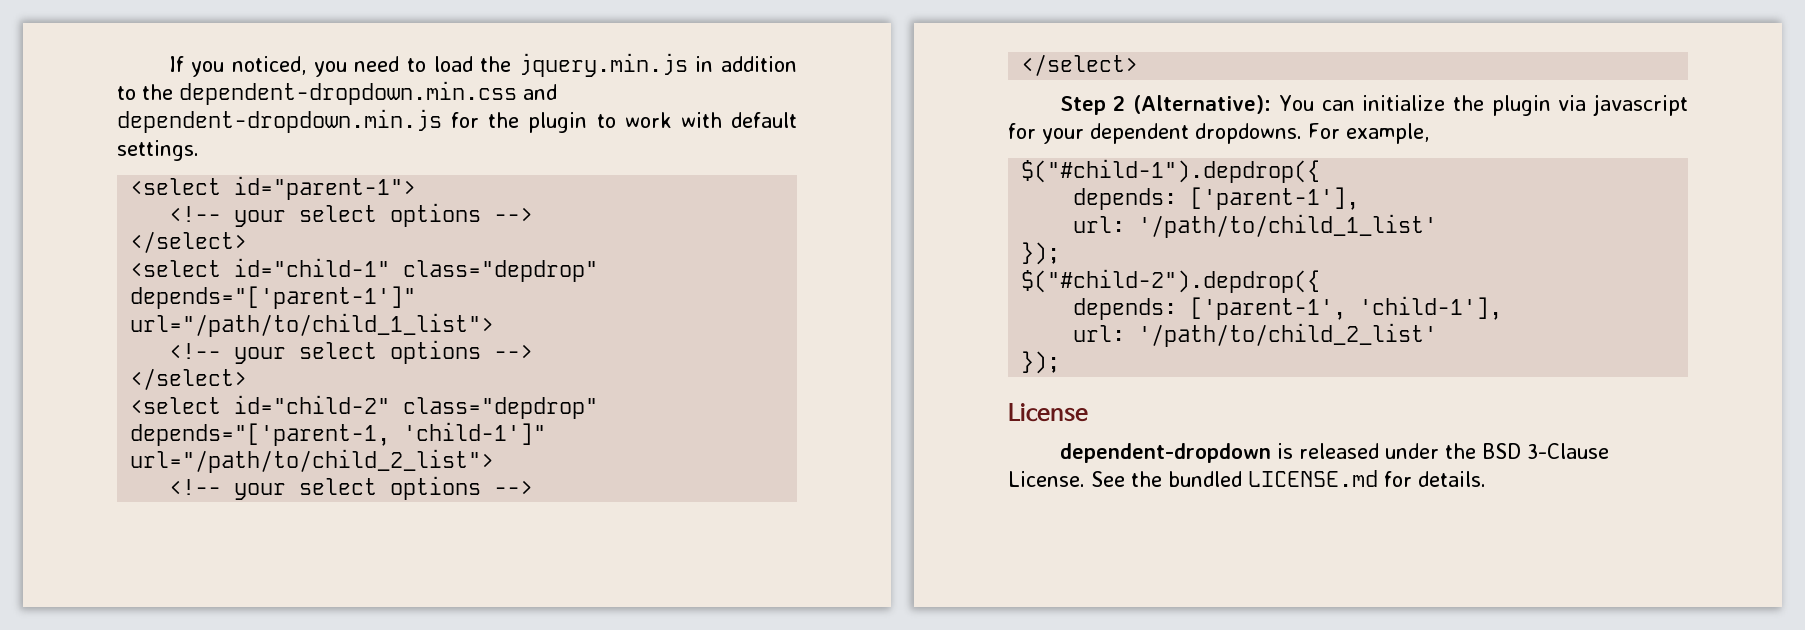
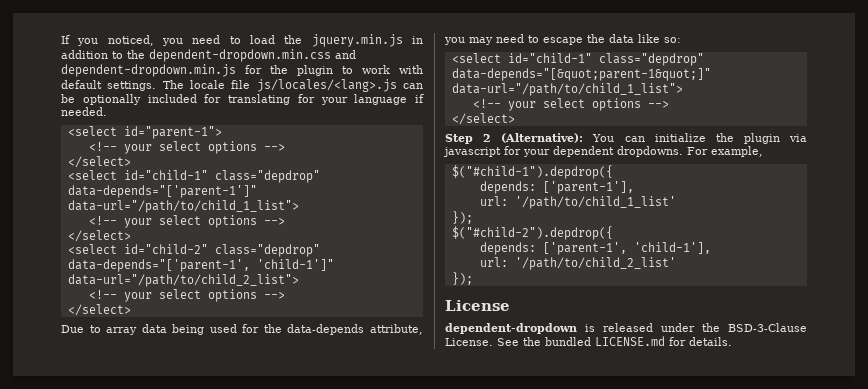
(199, 150) none -> [162,79,423,92] [61,94,424,105] [61,107,107,116] The locale file js/locales/<lang>.js can be optionally included for translating for your language if needed.
[130,286,417,309] [130,313,495,337] depends="['parent-1']" url="/path/to/child_1_list"> -> [67,185,257,198] [67,200,299,213] data-depends="['parent-1']" data-url="/path/to/child_1_list">
[130,422,547,446] [130,449,495,473] depends="['parent-1, 'child-1']" url="/path/to/child_2_list"> -> [67,259,334,272] [67,274,299,287] [88,289,285,302] [67,304,131,316] [61,324,423,335] [444,34,681,45] [451,53,704,66] [451,68,711,81] [451,83,683,96] data-depends="['parent-1', 'child-1']" data-url="/path/to/child_2_list"> // <!-- your select options --> // </select> // Due to array data being used for the data-depends attribute, you may need to escape the data like so: // <select id="child-1" class="depdrop" data-depends="[&quot;parent-1&quot;]" data-url="/path/to/child_1_list">
[1481,443,1609,459] BSD 3-Clause -> [728,323,807,332] BSD-3-Clause

